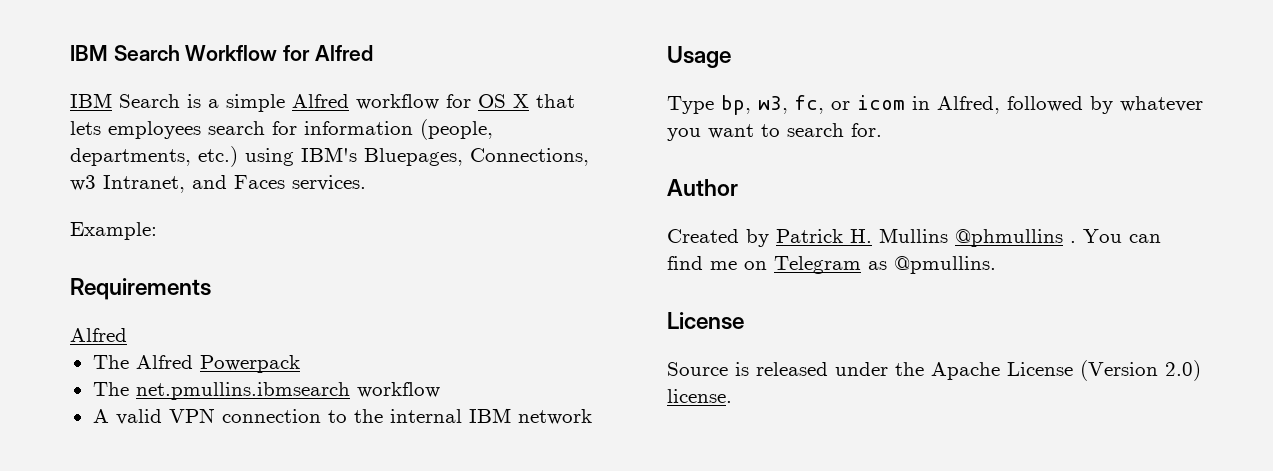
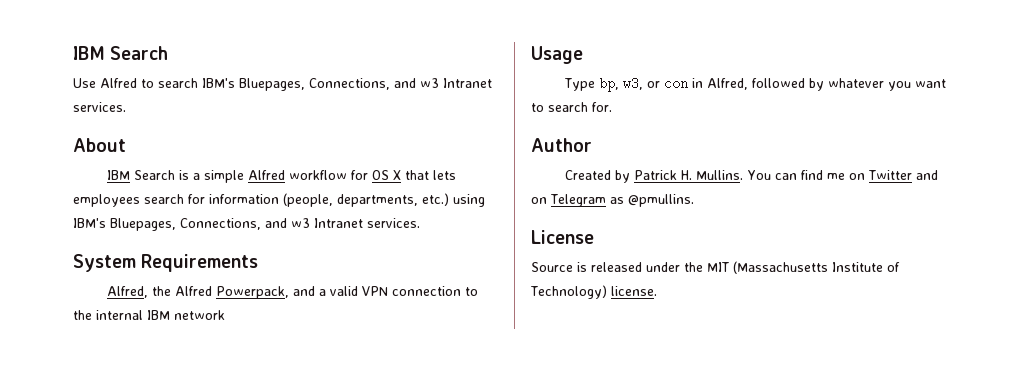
[70,45,373,61] IBM Search Workflow for Alfred -> [73,46,169,60] [73,78,492,91] [73,102,126,112] [73,138,126,152] IBM Search // Use Alfred to search IBM's Bluepages, Connections, and w3 Intranet services. // About
[70,175,366,193] [70,222,157,240] w3 Intranet, and Faces services. // Example: // -> [265,218,420,228] [73,254,136,272] and w3 Intranet services. // System
[70,328,127,342] [92,355,300,373] [92,382,440,400] [92,409,109,423] Alfred // The Alfred Powerpack // The net.pmullins.ibmsearch workflow // A -> [106,286,326,299] Alfred, the Alfred Powerpack, and a
[795,95,905,114] fc, or icom -> [646,77,688,90] or con
[879,228,1076,247] Mullins @phmullins . -> [695,170,743,180] Mullins.
(767, 265) none -> [867,170,938,180] [531,197,547,204] Twitter and on
[931,360,1201,381] Apache License (Version 2.0) -> [707,261,900,274] [530,285,607,299] MIT (Massachusetts Institute of Technology)

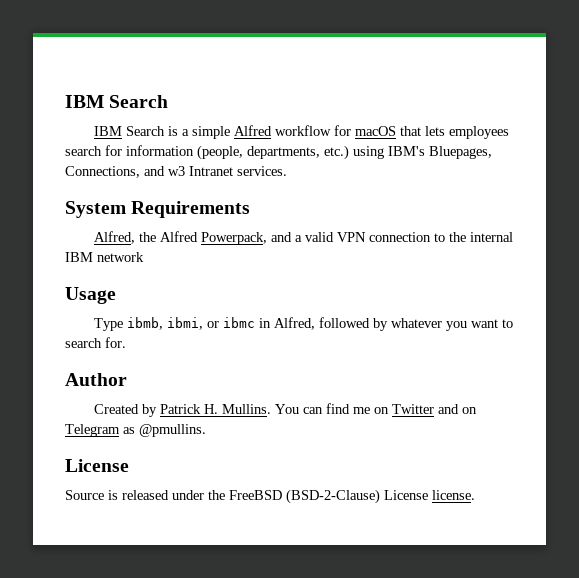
[73,46,169,60] [73,78,492,91] [73,102,126,112] [73,138,126,152] IBM Search // Use Alfred to search IBM's Bluepages, Connections, and w3 Intranet services. // About -> [65,95,169,108] IBM Search
[371,170,401,180] OS X -> [355,126,397,136] macOS
[598,77,688,92] bp, w3, or con -> [127,317,256,330] ibmb, ibmi, or ibmc
[707,261,900,274] [530,285,607,299] MIT (Massachusetts Institute of Technology) -> [229,489,428,504] FreeBSD (BSD-2-Clause) License

